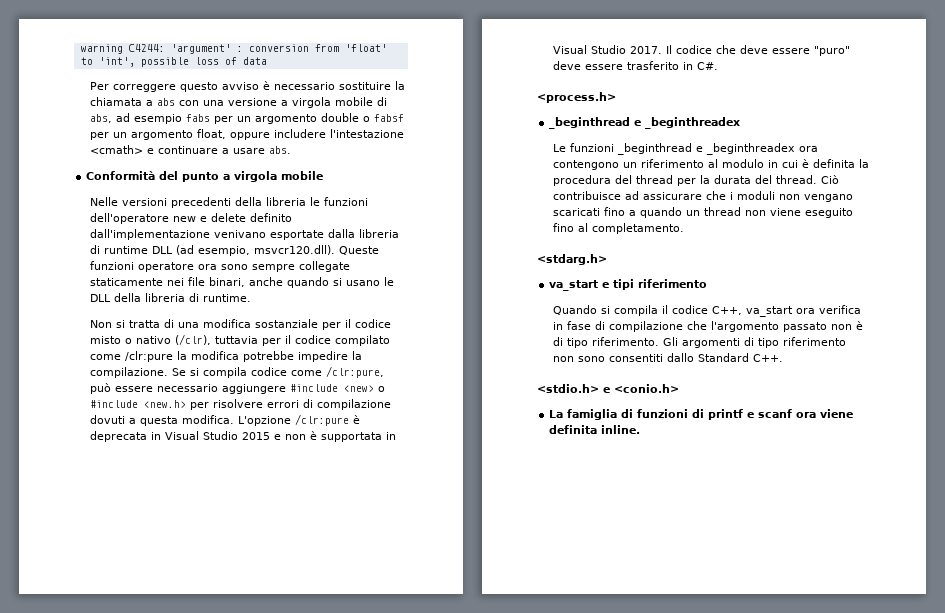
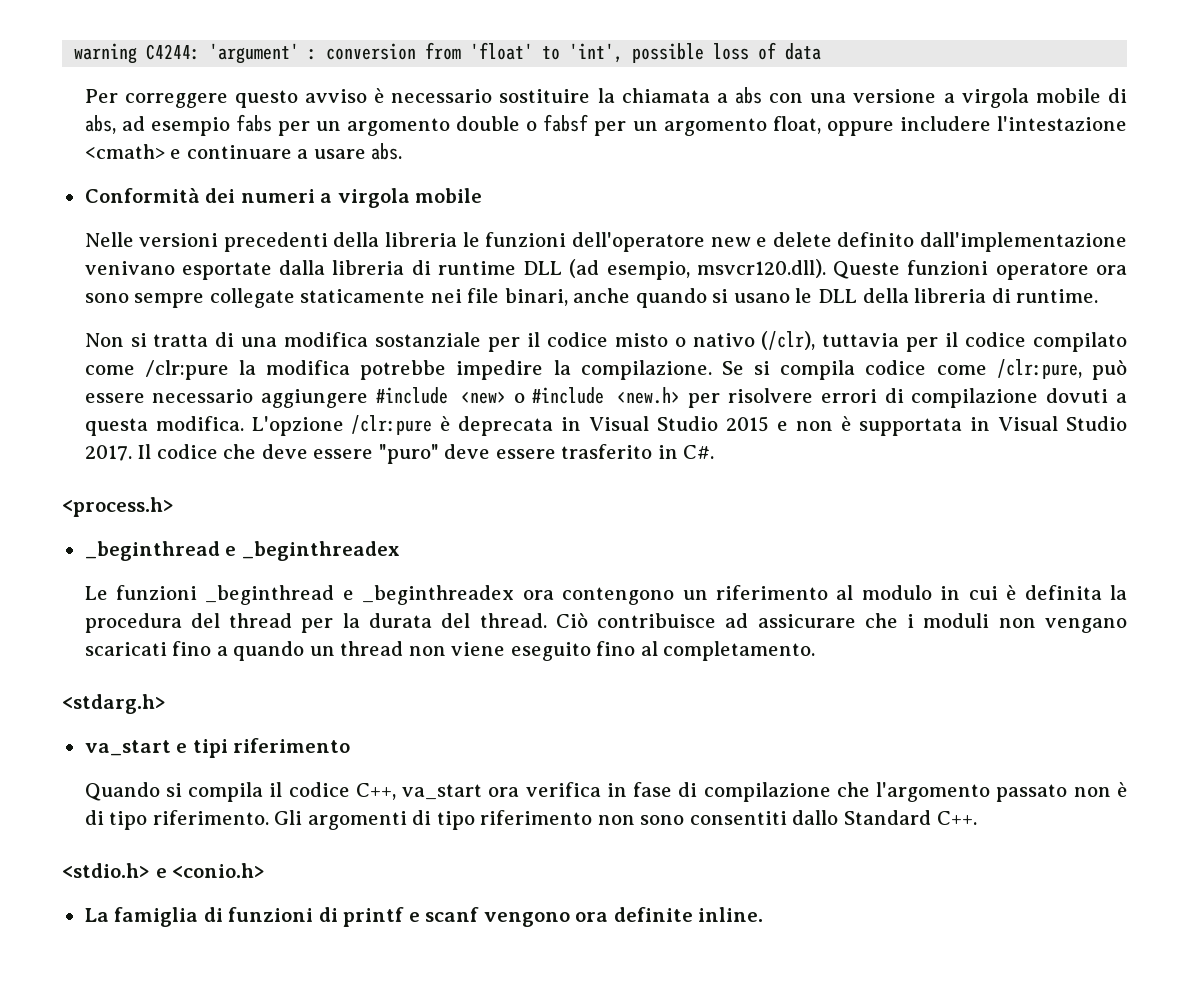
[159,171,220,182] del punto -> [205,188,315,203] dei numeri
[796,409,854,418] [549,425,598,434] ora viene definita -> [483,907,693,927] vengono ora definite

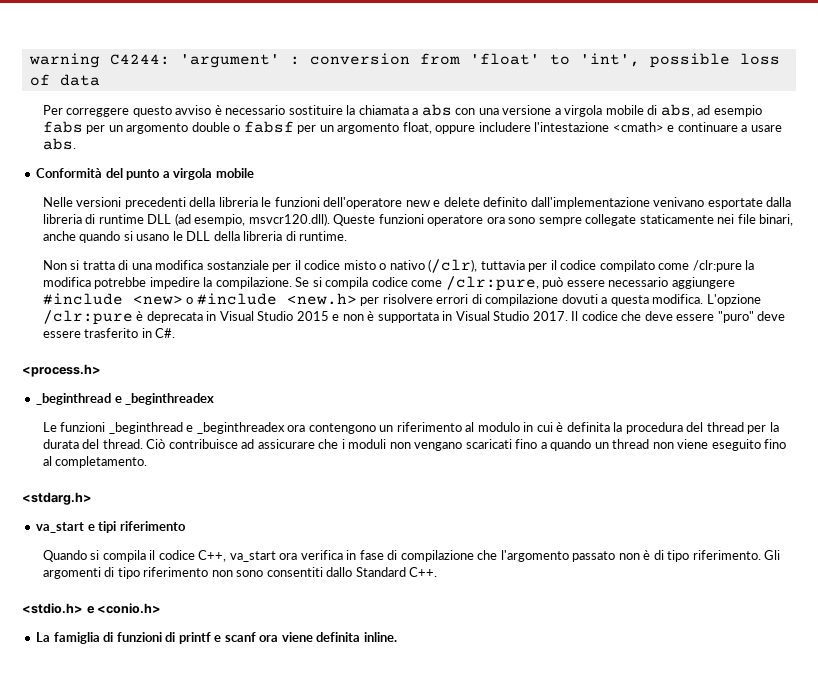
[205,188,315,203] dei numeri -> [105,168,161,180] del punto
[483,907,693,927] vengono ora definite -> [259,632,361,642] ora viene definita

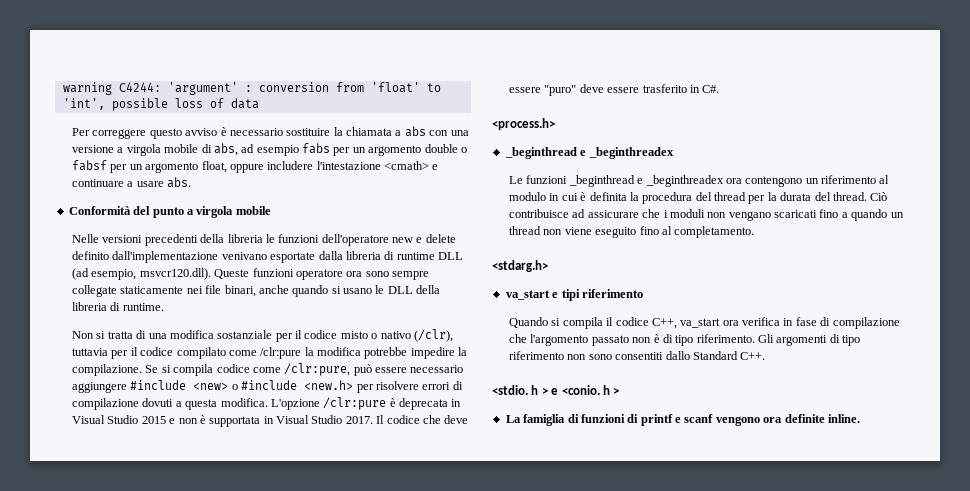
[22,603,162,614] <stdio.h> e <conio.h> -> [492,385,620,395] <stdio. h > e <conio. h >
[259,632,361,642] ora viene definita -> [715,414,825,426] vengono ora definite

